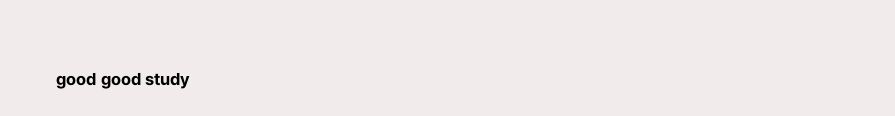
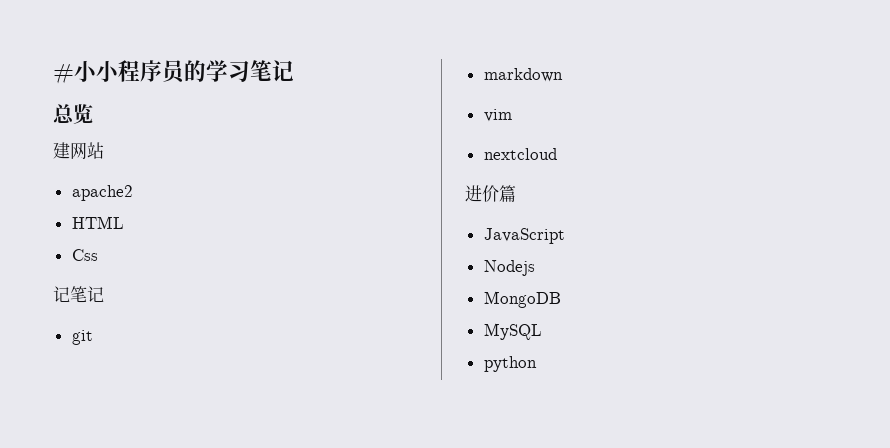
[56,72,191,89] good good study -> [53,60,294,84] [53,104,93,124] [53,142,104,160] [71,185,133,201] [71,216,124,229] [71,249,98,261] [53,286,104,303] [71,330,93,345] [483,68,563,82] [483,109,512,122] [483,148,557,160] [465,185,516,202] [483,228,565,244] [483,260,535,276] [483,291,561,308] [483,323,542,340] [483,356,537,372] #小小程序员的学习笔记 // 总览 // 建网站 // apache2 // HTML // Css // 记笔记 // git // markdown // vim // nextcloud // 进价篇 // JavaScript // Nodejs // MongoDB // MySQL // python

